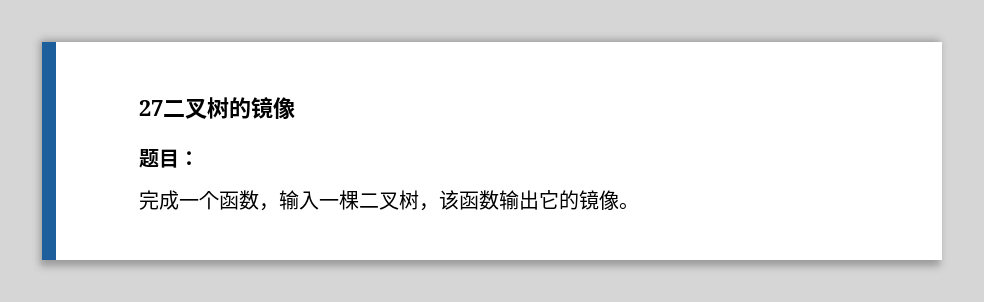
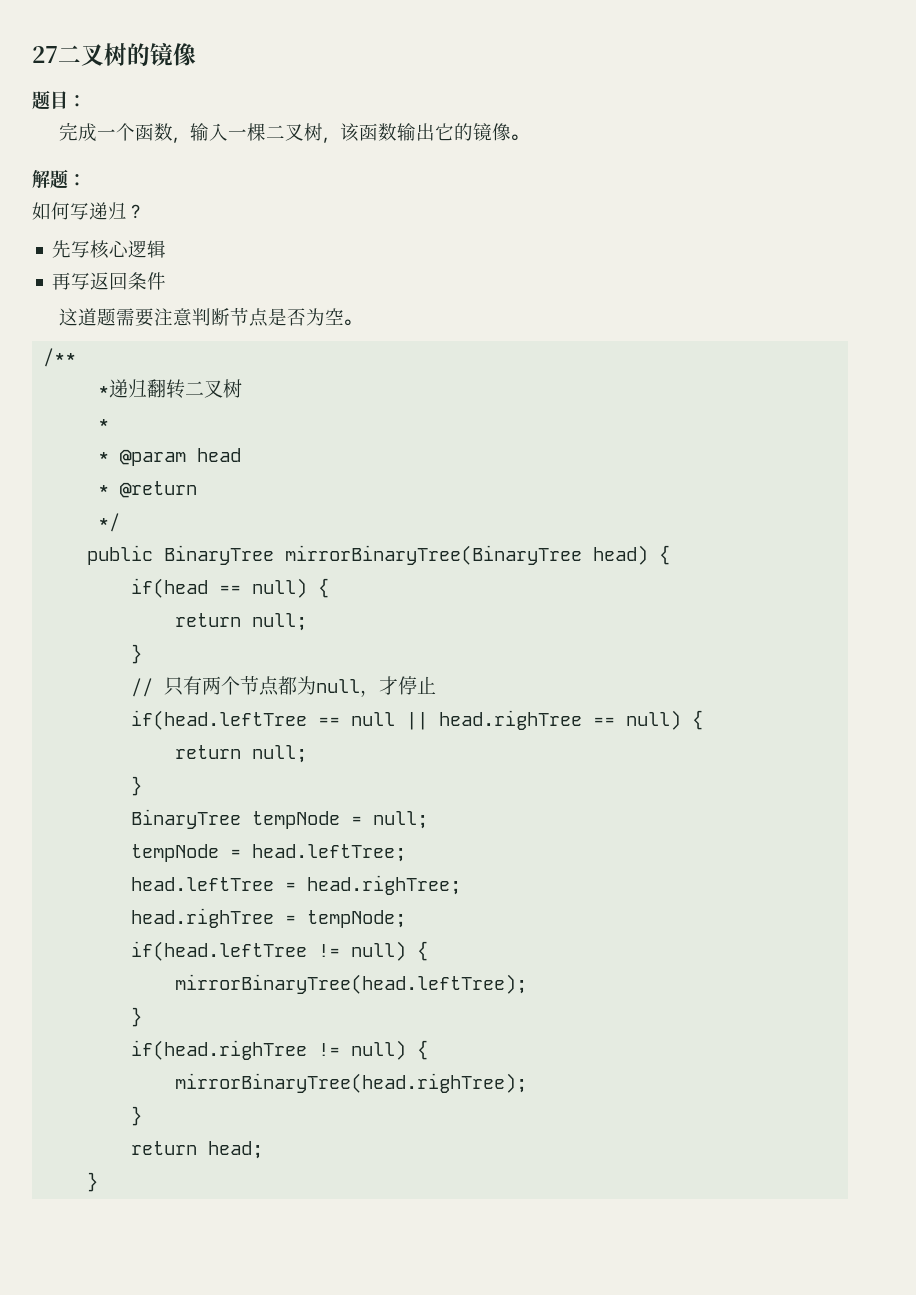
(639, 206) none -> [32,169,86,189] [32,202,144,220] [52,240,167,259] [52,272,167,290] [58,307,361,327] [43,348,77,367] [98,379,243,399] [98,419,110,429] [98,448,242,466] [98,481,198,498] [98,513,121,532] [87,545,671,565] [131,578,330,598] [175,613,308,631] [131,644,143,664] [131,675,437,697] [131,710,704,730] [175,745,308,763] [131,776,143,796] [131,809,429,829] [131,844,407,862] [131,875,462,895] [131,908,407,928] [131,941,429,961] [175,974,528,994] [131,1007,143,1027] [131,1040,429,1060] [175,1073,528,1093] [131,1106,143,1126] [131,1141,264,1159] [87,1172,99,1192] // 解题： // 如何写递归？ // 先写核心逻辑 // 再写返回条件 // 这道题需要注意判断节点是否为空。 // /** // *递归翻转二叉树 // * // * @param head // * @return // */ // public BinaryTree mirrorBinaryTree(BinaryTree head) { // if(head == null) { // return null; // } // // 只有两个节点都为null，才停止 // if(head.leftTree == null || head.righTree == null) { // return null; // } // BinaryTree tempNode = null; // tempNode = head.leftTree; // head.leftTree = head.righTree; // head.righTree = tempNode; // if(head.leftTree != null) { // mirrorBinaryTree(head.leftTree); // } // if(head.righTree != null) { // mirrorBinaryTree(head.righTree); // } // return head; // }

